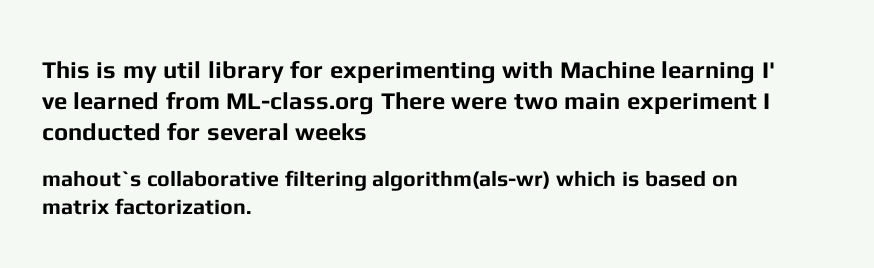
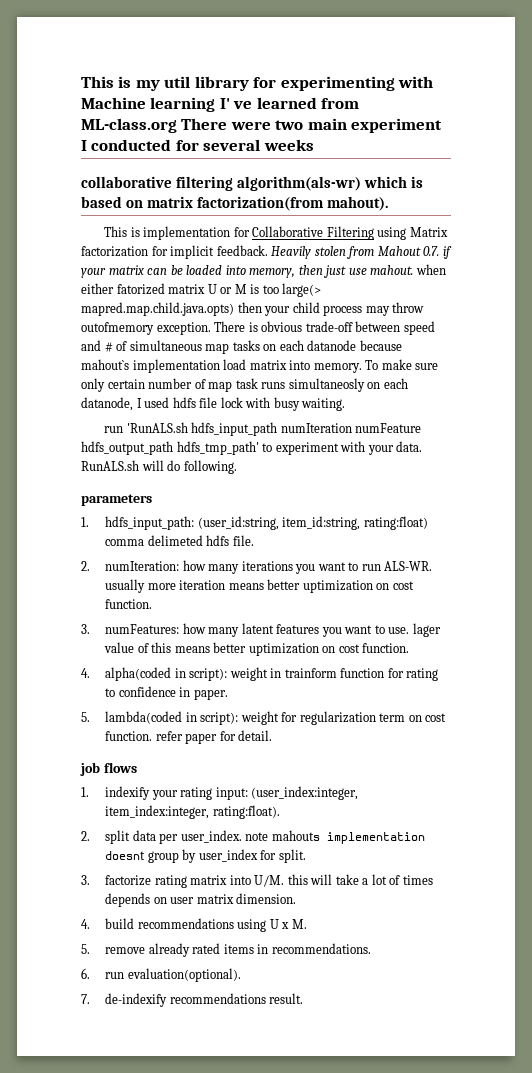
[42,170,141,187] mahout`s -> (314, 145) none
[114,198,252,215] factorization. -> [197,196,389,211] [104,226,448,240] [81,245,452,259] [81,264,446,278] [81,283,322,297] [81,302,425,316] [81,321,435,335] [81,340,402,354] [81,359,439,373] [81,378,408,392] [81,397,346,411] [104,422,422,436] [81,441,423,455] [81,460,237,474] [81,494,152,506] [81,516,428,530] [105,535,254,546] [81,560,433,574] [105,579,414,593] [105,599,153,609] [81,623,441,637] [104,642,410,656] [81,667,439,681] [105,686,228,700] [81,711,447,725] [105,730,273,744] [80,762,137,776] [81,786,359,800] [105,805,280,819] [81,830,425,844] [105,849,306,863] [81,874,433,888] [105,893,297,907] [81,918,307,932] [81,943,371,957] [81,968,241,982] [81,993,304,1007] factorization(from mahout). // This is implementation for Collaborative Filtering using Matrix factorization for implicit feedback. Heavily stolen from Mahout 0.7. if your matrix can be loaded into memory, then just use mahout. when either fatorized matrix U or M is too large(> mapred.map.child.java.opts) then your child process may throw outofmemory exception. There is obvious trade-off between speed and # of simultaneous map tasks on each datanode because mahout`s implementation load matrix into memory. To make sure only certain number of map task runs simultaneosly on each datanode, I used hdfs file lock with busy waiting. // run 'RunALS.sh hdfs_input_path numIteration numFeature hdfs_output_path hdfs_tmp_path' to experiment with your data. RunALS.sh will do following. // parameters // 1. hdfs_input_path: (user_id:string, item_id:string, rating:float) comma delimeted hdfs file. // 2. numIteration: how many iterations you want to run ALS-WR. usually more iteration means better uptimization on cost function. // 3. numFeatures: how many latent features you want to use. lager value of this means better uptimization on cost function. // 4. alpha(coded in script): weight in trainform function for rating to confidence in paper. // 5. lambda(coded in script): weight for regularization term on cost function. refer paper for detail. // job flows // 1. indexify your rating input: (user_index:integer, item_index:integer, rating:float). // 2. split data per user_index. note mahouts implementation doesnt group by user_index for split. // 3. factorize rating matrix into U/M. this will take a lot of times depends on user matrix dimension. // 4. build recommendations using U x M. // 5. remove already rated items in recommendations. // 6. run evaluation(optional). // 7. de-indexify recommendations result.

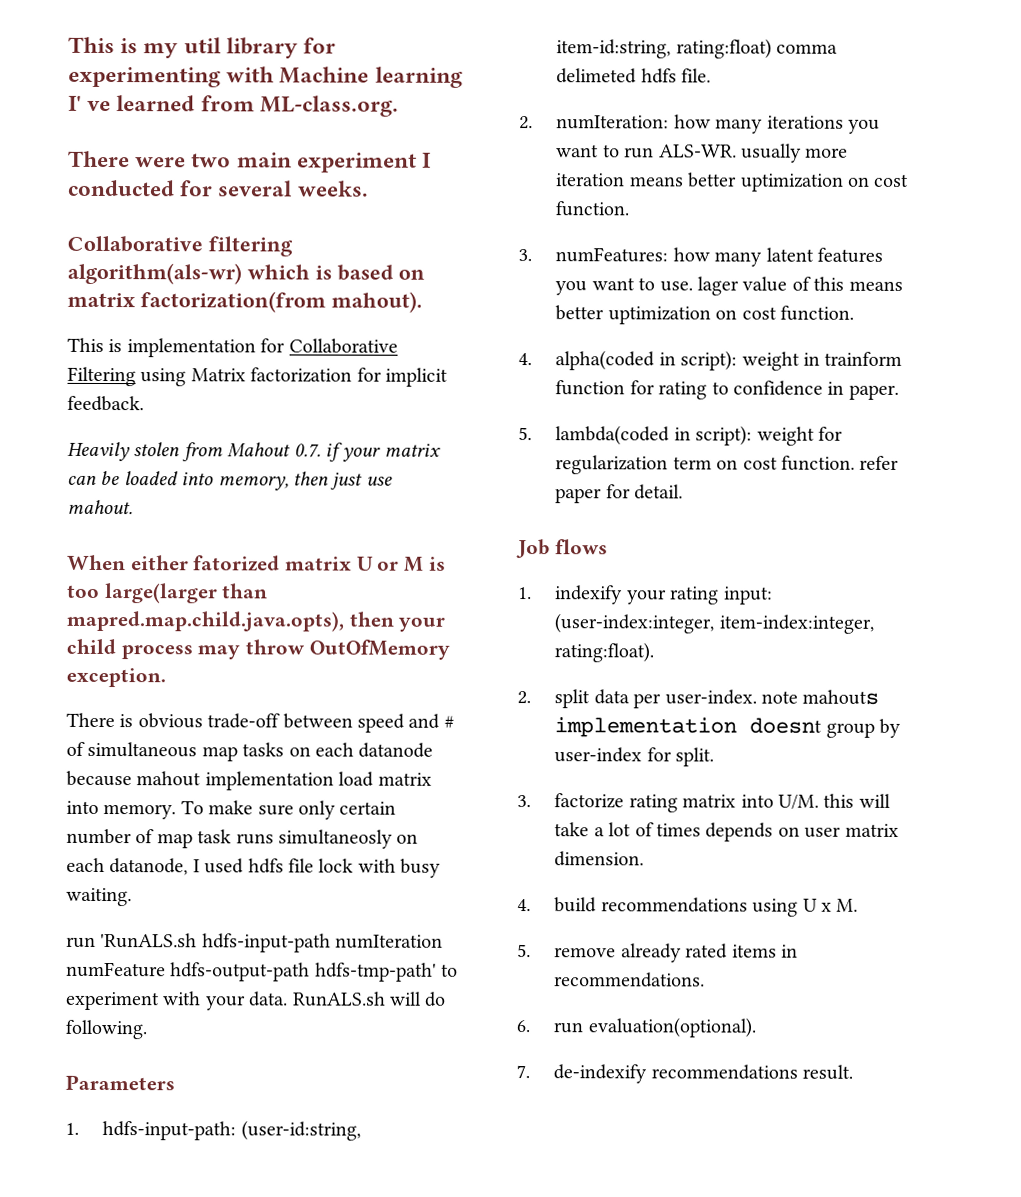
[81,118,177,133] ML-class.org -> [259,95,399,117] ML-class.org. //
[263,139,314,151] [81,176,172,188] weeks // collaborative -> [296,180,369,197] [67,235,203,253] weeks. // Collaborative
(268, 250) none -> (144, 403) //
[415,264,446,275] when -> [67,554,126,571] // When
[282,283,322,297] [81,302,234,316] large(> mapred.map.child.java.opts) -> [103,583,269,604] [66,610,344,632] large(larger than mapred.map.child.java.opts),
[81,322,154,335] outofmemory -> [308,639,450,660] OutOfMemory
(211, 328) none -> (166, 677) //
[81,359,129,370] mahout`s -> [136,771,202,787] mahout
[191,422,278,436] hdfs_input_path -> [201,933,331,953] hdfs-input-path
[81,441,259,455] hdfs_output_path hdfs_tmp_path' -> [170,962,437,982] hdfs-output-path hdfs-tmp-path'
[81,494,152,506] [81,516,361,530] parameters // 1. hdfs_input_path: (user_id:string, item_id:string, -> [65,1074,175,1091] [65,1120,361,1141] [556,39,672,59] Parameters // 1. hdfs-input-path: (user-id:string, item-id:string,
[80,762,100,776] job -> [516,539,550,559] Job
[251,786,359,800] [105,805,210,819] (user_index:integer, item_index:integer, -> [554,613,874,634] (user-index:integer, item-index:integer,
[180,830,242,843] user_index. -> [664,689,757,705] user-index.
[198,849,258,862] user_index -> [554,747,643,763] user-index

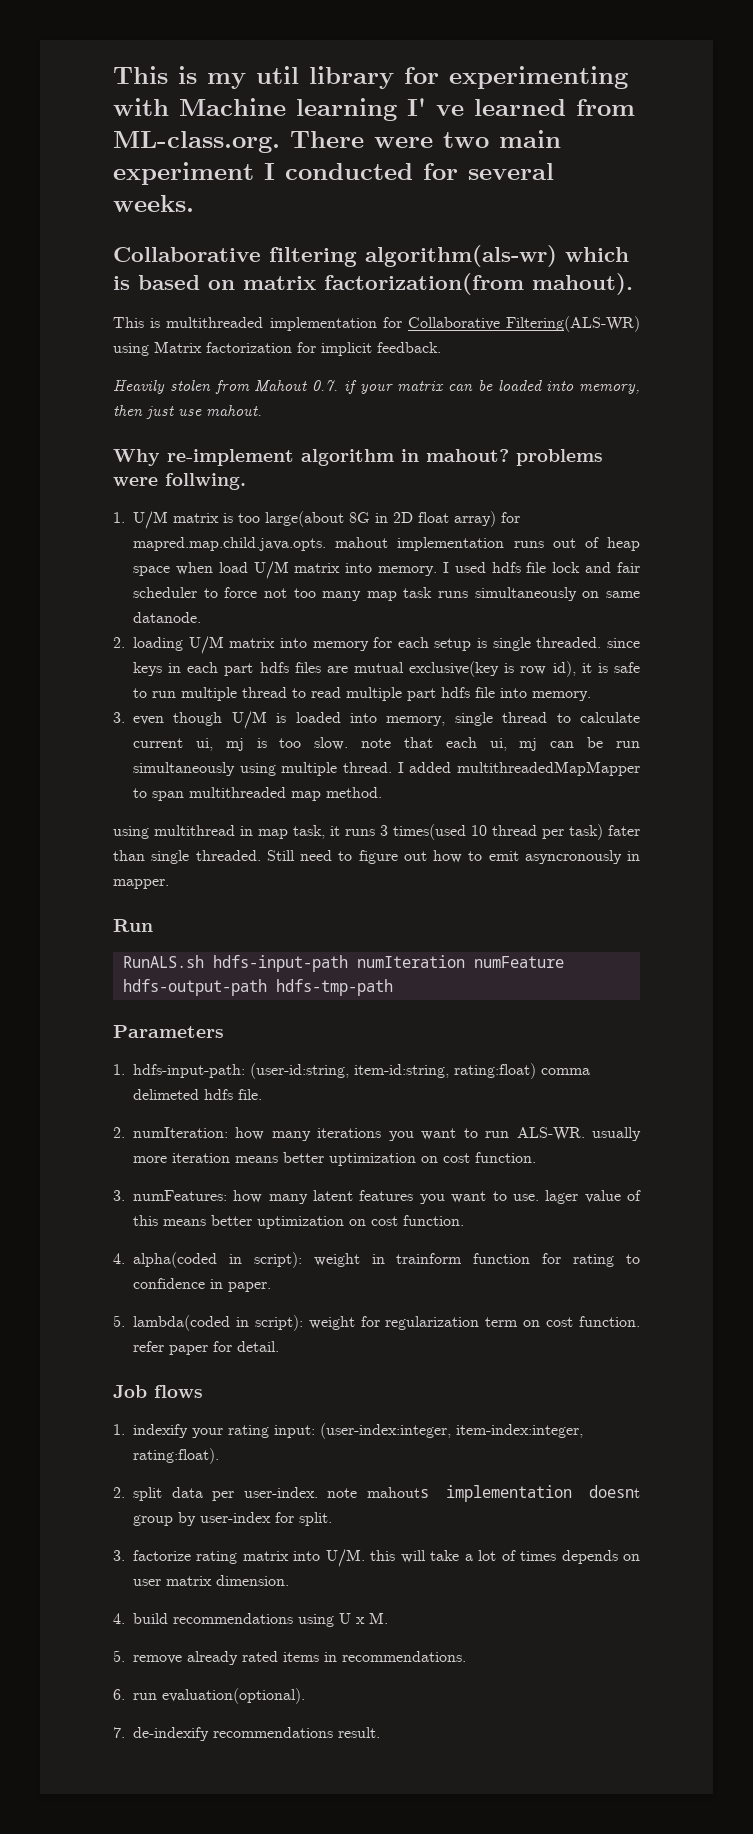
(399, 106) // -> (280, 142) none
(123, 346) none -> [166,317,264,328] multithreaded
[67,366,136,387] Filtering -> [506,316,640,332] Filtering(ALS-WR)
[67,554,446,572] [67,583,269,604] [66,610,446,632] [66,638,450,660] [66,667,166,688] [66,712,454,733] [66,741,434,762] [66,770,432,791] [66,800,397,820] [66,828,419,849] [66,857,189,876] When either fatorized matrix U or M is too large(larger than mapred.map.child.java.opts), then your child process may throw OutOfMemory exception. // There is obvious trade-off between speed and # of simultaneous map tasks on each datanode because mahout implementation load matrix into memory. To make sure only certain number of map task runs simultaneosly on each datanode, -> [113,449,603,466] [113,473,246,490] [113,511,520,529] [133,537,640,551] [133,561,438,579] Why re-implement algorithm in mahout? problems were follwing. // 1. U/M matrix is too large(about 8G in 2D float array) for mapred.map.child.java.opts. mahout implementation runs out of heap space when load U/M matrix into memory.
[357,858,442,878] [66,887,132,907] [66,932,444,953] [66,961,459,982] [65,991,447,1011] [65,1019,147,1040] with busy waiting. // run 'RunALS.sh hdfs-input-path numIteration numFeature hdfs-output-path hdfs-tmp-path' to experiment with your data. RunALS.sh will do following. -> [585,562,641,573] [133,587,640,601] [133,612,201,623] [113,636,640,654] [133,661,641,677] [133,687,591,701] [113,711,640,729] [133,737,641,751] [133,761,640,776] [133,787,382,801] [113,824,640,840] [113,850,640,864] [113,879,169,889] [113,919,153,932] [122,955,564,972] [122,979,393,996] and fair scheduler to force not too many map task runs simultaneously on same datanode. // 2. loading U/M matrix into memory for each setup is single threaded. since keys in each part hdfs files are mutual exclusive(key is row id), it is safe to run multiple thread to read multiple part hdfs file into memory. // 3. even though U/M is loaded into memory, single thread to calculate current ui, mj is too slow. note that each ui, mj can be run simultaneously using multiple thread. I added multithreadedMapMapper to span multithreaded map method. // using multithread in map task, it runs 3 times(used 10 thread per task) fater than single threaded. Still need to figure out how to emit asyncronously in mapper. // Run // RunALS.sh hdfs-input-path numIteration numFeature hdfs-output-path hdfs-tmp-path

